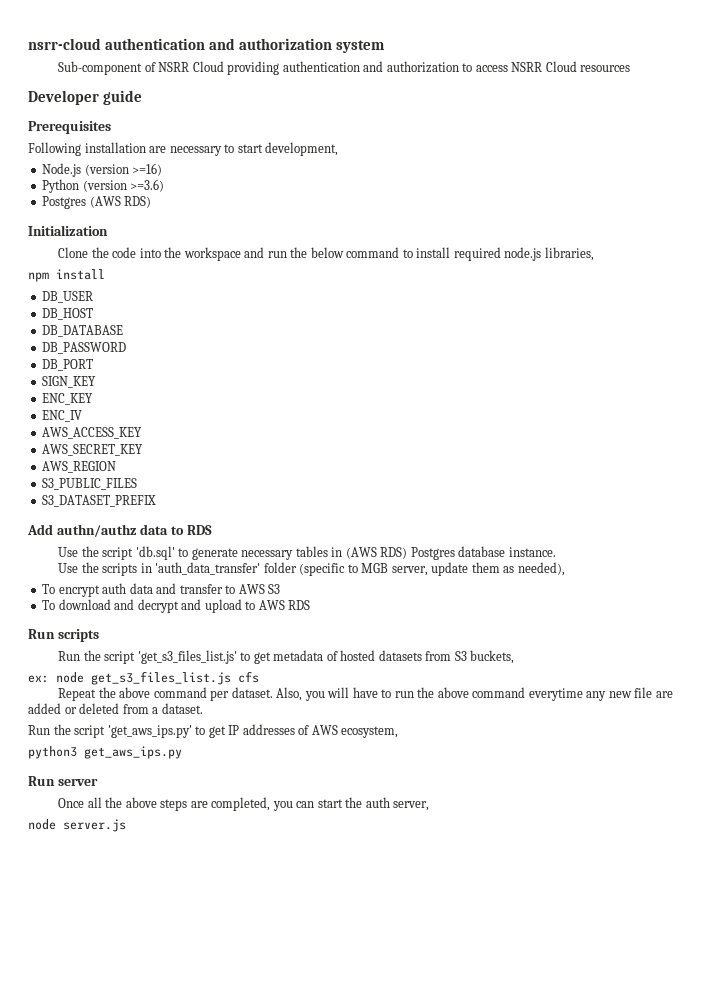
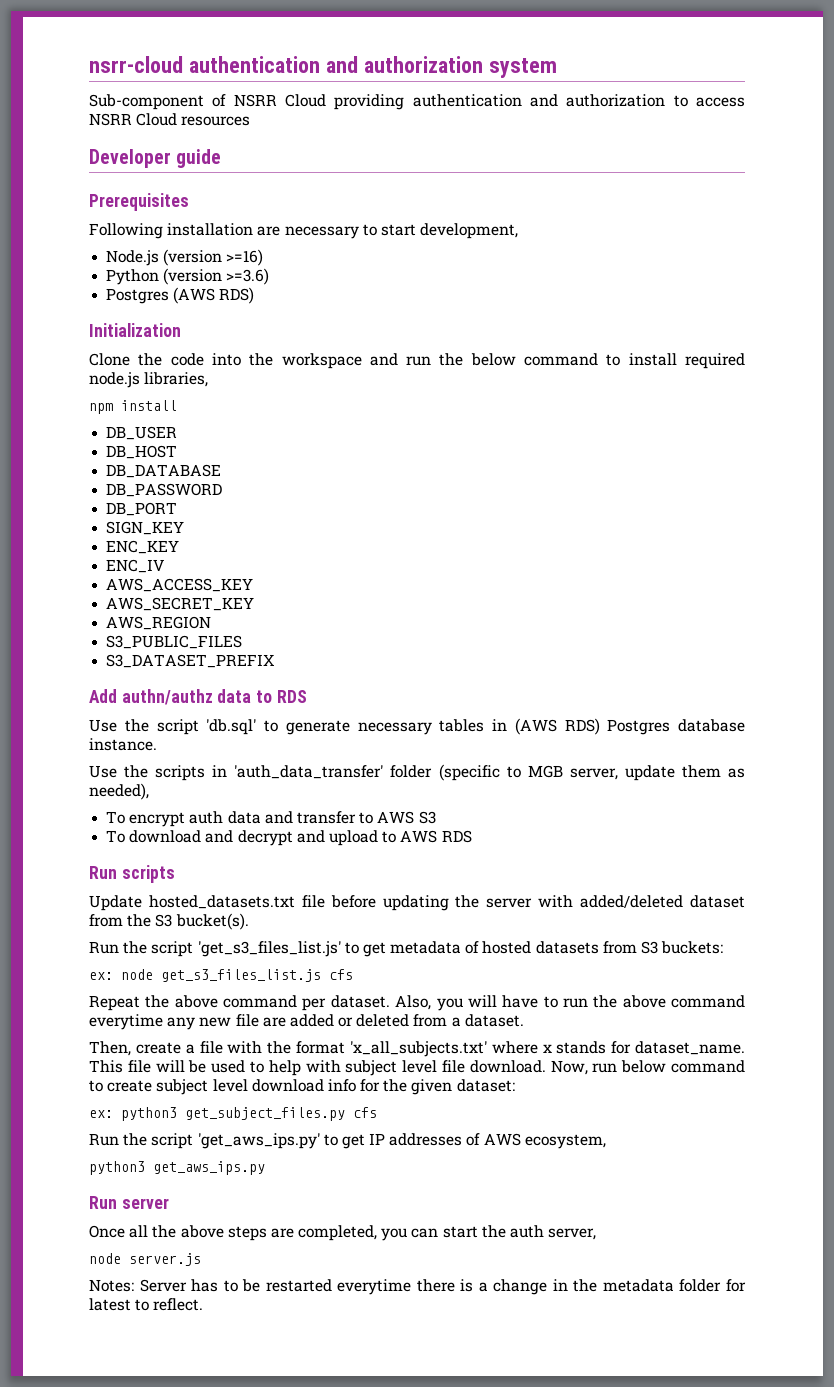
(99, 635) none -> [89,895,746,911] [89,913,249,930] // Update hosted_datasets.txt file before updating the server with added/deleted dataset from the S3 bucket(s).
[470,650,515,664] buckets, -> [661,941,724,954] buckets:
(203, 708) none -> [89,1041,745,1057] [89,1060,745,1076] [89,1079,515,1095] [89,1107,377,1121] // Then, create a file with the format 'x_all_subjects.txt' where x stands for dataset_name. This file will be used to help with subject level file download. Now, run below command to create subject level download info for the given dataset: // ex: python3 get_subject_files.py cfs
(126, 825) none -> [89,1279,747,1295] [89,1298,204,1311] // Notes: Server has to be restarted everytime there is a change in the metadata folder for latest to reflect.

